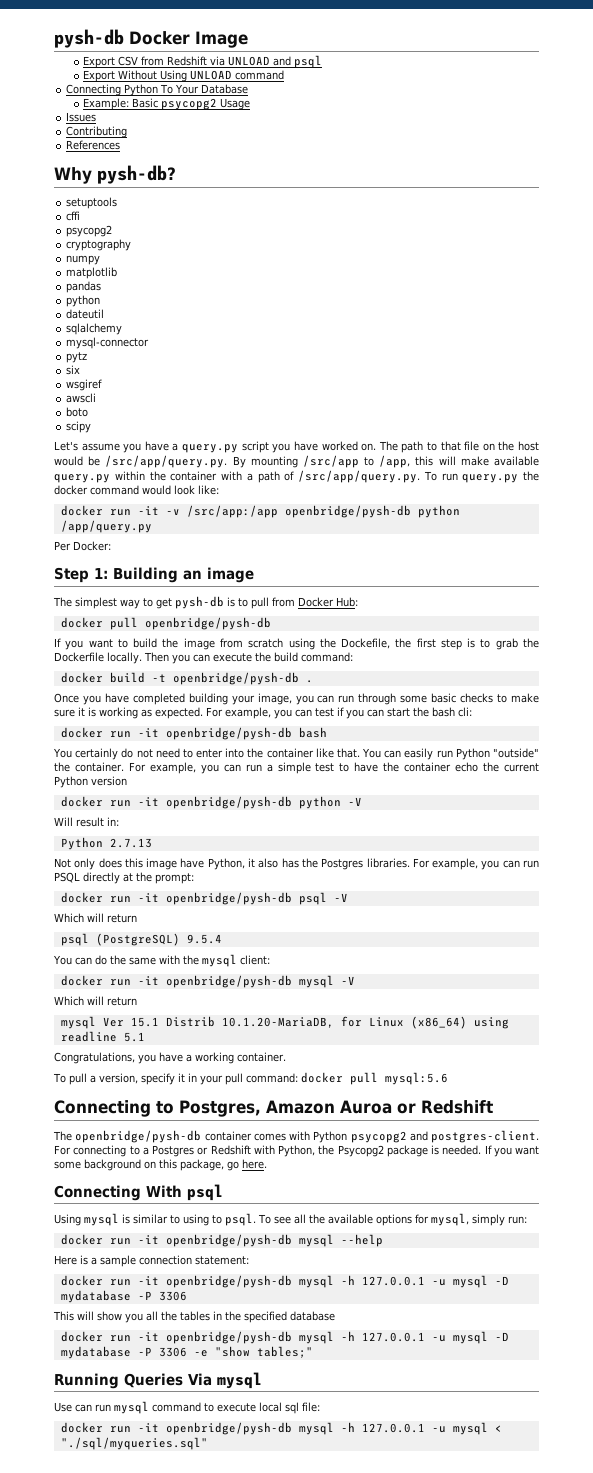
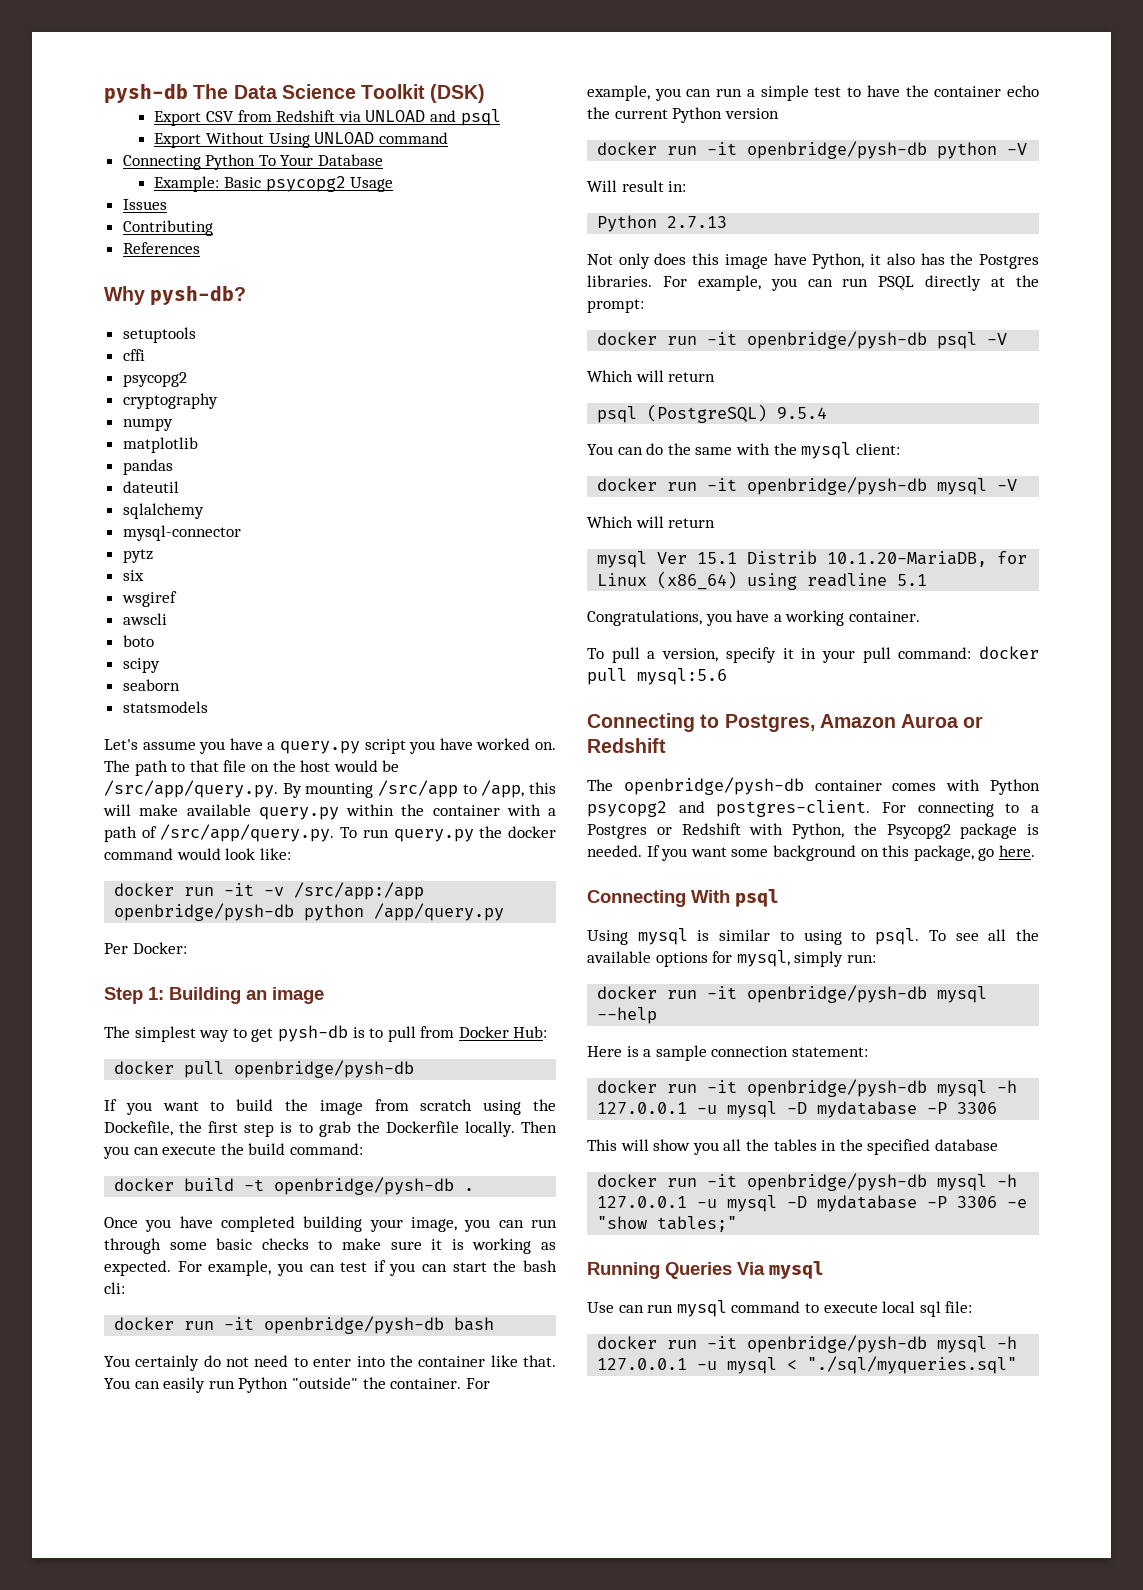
[54,29,248,48] pysh-db Docker Image -> [104,83,486,104] pysh-db The Data Science Toolkit (DSK)
[66,295,101,307] // python -> (173, 467) none
(92, 427) none -> [122,679,180,691] [122,701,208,713] // seaborn // statsmodels

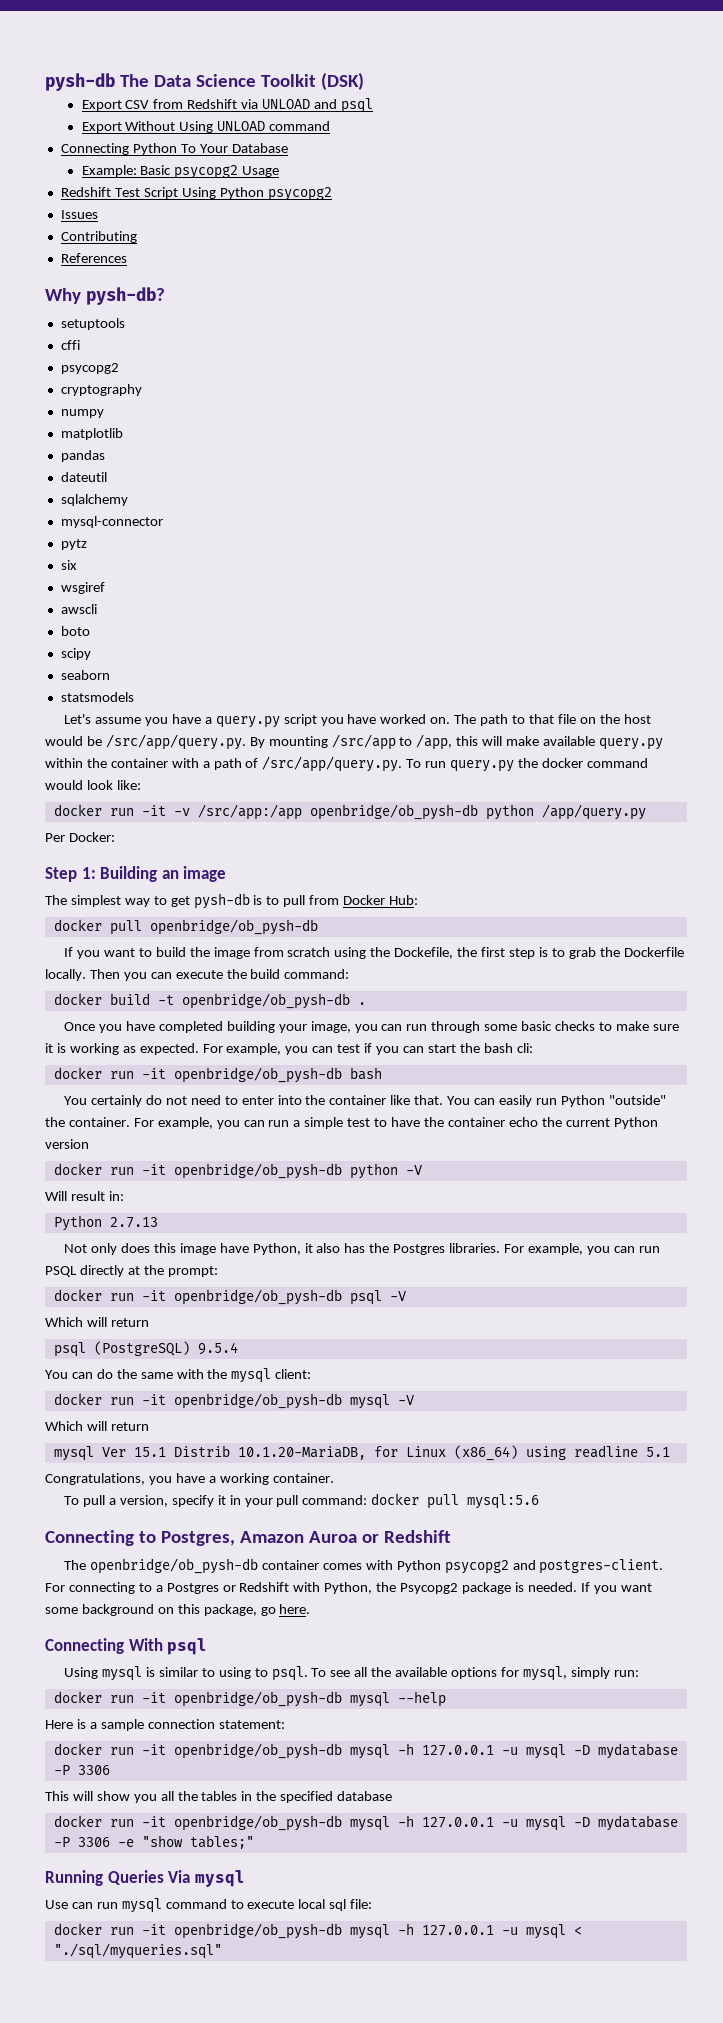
(394, 184) none -> [60,187,332,201] // Redshift Test Script Using Python psycopg2
[114,903,295,921] openbridge/pysh-db -> [309,804,478,820] openbridge/ob_pysh-db
[234,1060,415,1078] openbridge/pysh-db -> [149,919,318,935] openbridge/ob_pysh-db
[274,1177,455,1195] openbridge/pysh-db -> [181,993,350,1009] openbridge/ob_pysh-db
[264,1316,445,1334] openbridge/pysh-db -> [173,1067,342,1083] openbridge/ob_pysh-db
[747,141,928,159] openbridge/pysh-db -> [173,1163,342,1179] openbridge/ob_pysh-db
[747,331,928,349] openbridge/pysh-db -> [173,1289,342,1305] openbridge/ob_pysh-db
[747,477,928,495] openbridge/pysh-db -> [173,1393,342,1409] openbridge/ob_pysh-db
[623,777,804,795] openbridge/pysh-db -> [90,1558,259,1574] openbridge/ob_pysh-db
[747,985,928,1003] openbridge/pysh-db -> [173,1691,342,1707] openbridge/ob_pysh-db
[747,1079,928,1097] openbridge/pysh-db -> [173,1743,342,1759] openbridge/ob_pysh-db
[747,1173,928,1191] openbridge/pysh-db -> [173,1815,342,1831] openbridge/ob_pysh-db
[747,1335,928,1353] openbridge/pysh-db -> [173,1923,342,1939] openbridge/ob_pysh-db

